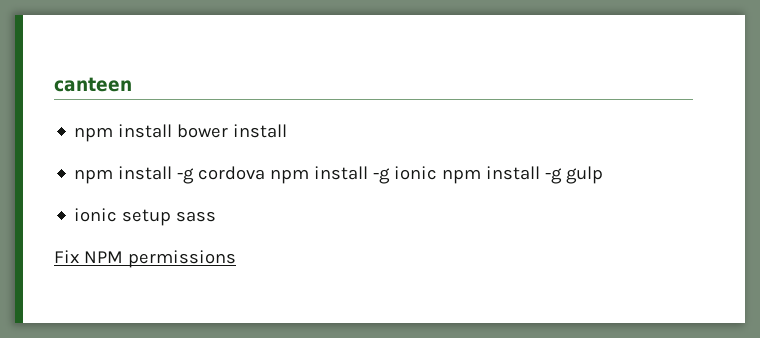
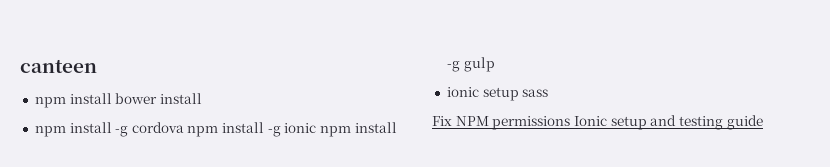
(236, 259) none -> [573,115,763,130] Ionic setup and testing guide

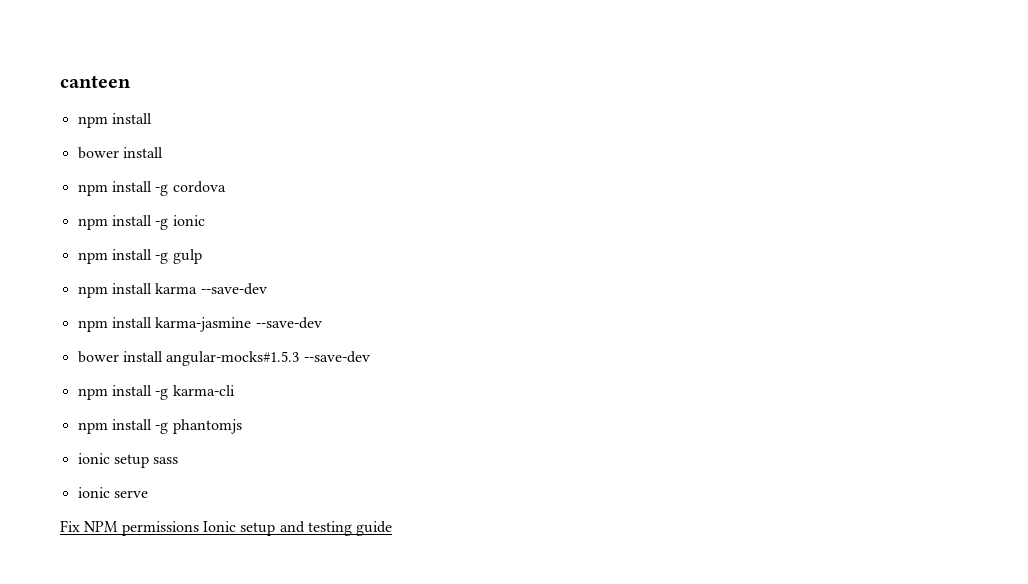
(112, 98) none -> (152, 118) //
(184, 127) none -> (226, 187) //
(317, 128) none -> (205, 220) //
(495, 64) none -> [77,283,267,298] [77,317,322,332] [77,351,370,366] [77,385,235,400] [77,419,242,434] // npm install karma --save-dev // npm install karma-jasmine --save-dev // bower install angular-mocks#1.5.3 --save-dev // npm install -g karma-cli // npm install -g phantomjs
(549, 93) none -> [77,487,148,498] // ionic serve

